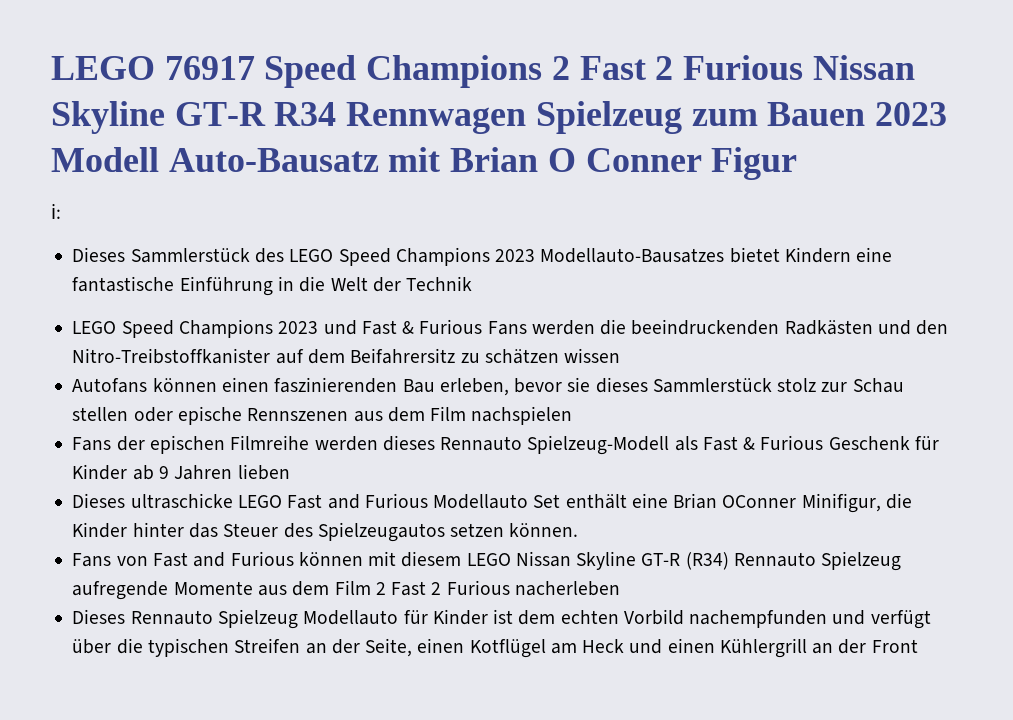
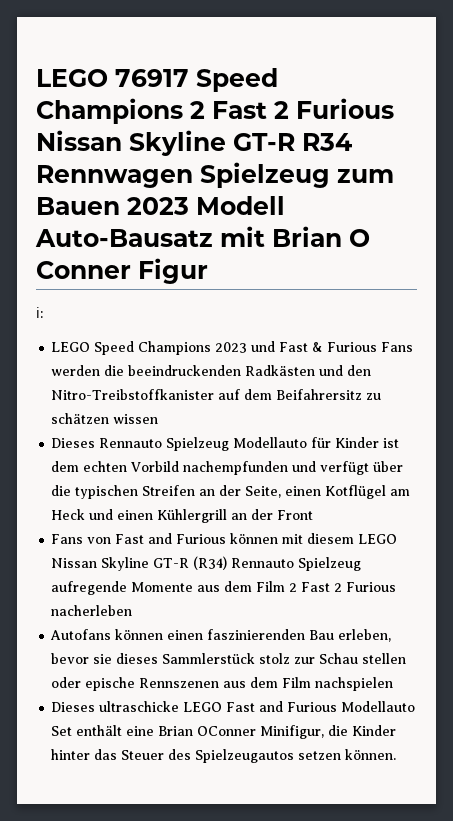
[72,247,893,266] [72,276,473,296] // Dieses Sammlerstück des LEGO Speed Champions 2023 Modellauto-Bausatzes bietet Kindern eine fantastische Einführung in die Welt der Technik -> (43, 312) none
[72,377,904,396] [72,406,573,425] [72,435,939,455] [72,464,290,480] [72,493,912,513] [72,522,579,542] [72,551,902,571] [72,580,620,600] // Autofans können einen faszinierenden Bau erleben, bevor sie dieses Sammlerstück stolz zur Schau stellen oder epische Rennszenen aus dem Film nachspielen // Fans der epischen Filmreihe werden dieses Rennauto Spielzeug-Modell als Fast & Furious Geschenk für Kinder ab 9 Jahren lieben // Dieses ultraschicke LEGO Fast and Furious Modellauto Set enthält eine Brian OConner Minifigur, die Kinder hinter das Steuer des Spielzeugautos setzen können. // Fans von Fast and Furious können mit diesem LEGO Nissan Skyline GT-R (R34) Rennauto Spielzeug aufregende Momente aus dem Film 2 Fast 2 Furious nacherleben -> (159, 419) none
(918, 646) none -> [51,533,398,544] [51,556,362,571] [51,581,397,595] [51,605,133,616] [50,629,392,642] [51,653,407,664] [51,677,394,691] [51,701,416,712] [51,725,397,739] [51,749,397,763] // Fans von Fast and Furious können mit diesem LEGO Nissan Skyline GT-R (R34) Rennauto Spielzeug aufregende Momente aus dem Film 2 Fast 2 Furious nacherleben // Autofans können einen faszinierenden Bau erleben, bevor sie dieses Sammlerstück stolz zur Schau stellen oder epische Rennszenen aus dem Film nachspielen // Dieses ultraschicke LEGO Fast and Furious Modellauto Set enthält eine Brian OConner Minifigur, die Kinder hinter das Steuer des Spielzeugautos setzen können.

